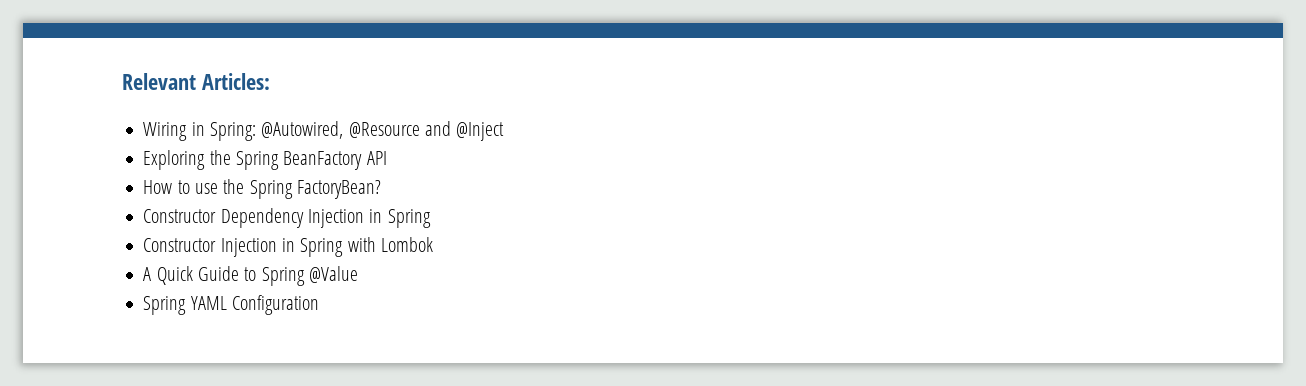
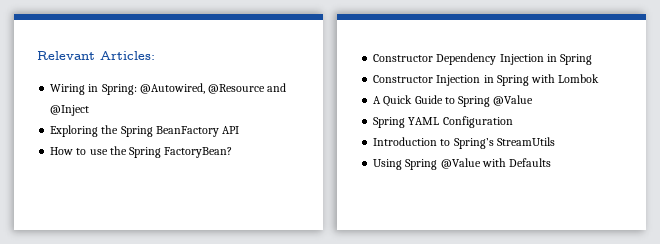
(319, 305) none -> [373,137,555,149] [373,158,552,170] // Introduction to Spring’s StreamUtils // Using Spring @Value with Defaults

